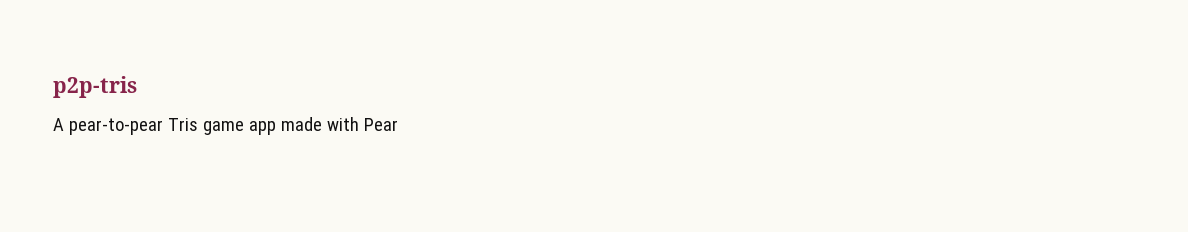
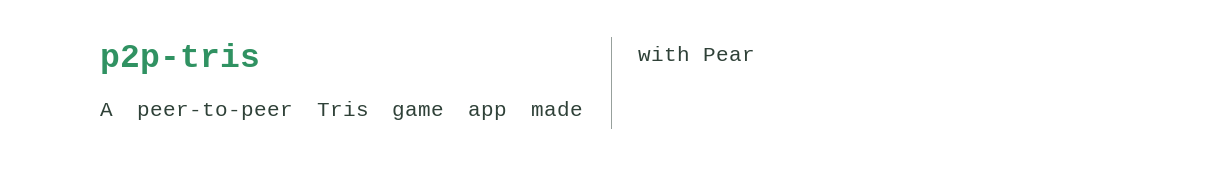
[68,118,163,135] pear-to-pear -> [136,103,293,120] peer-to-peer

